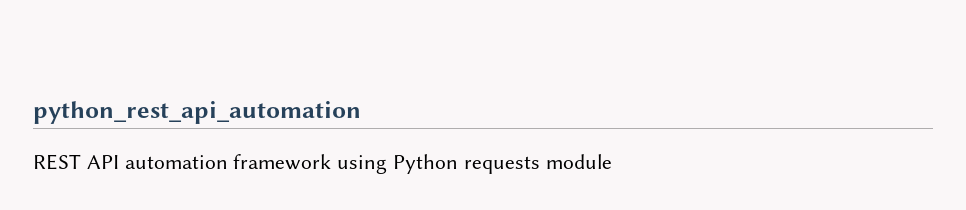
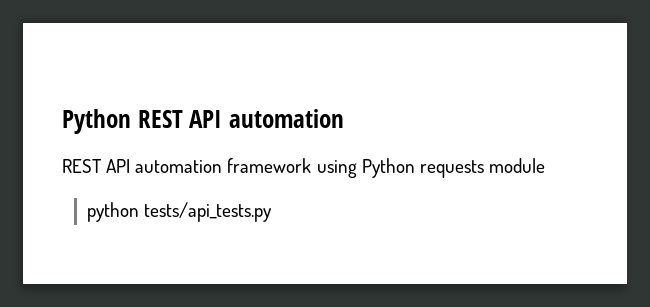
[33,101,361,124] python_rest_api_automation -> [62,109,344,134] Python REST API automation
(612, 161) none -> [86,202,273,222] // python tests/api_tests.py

